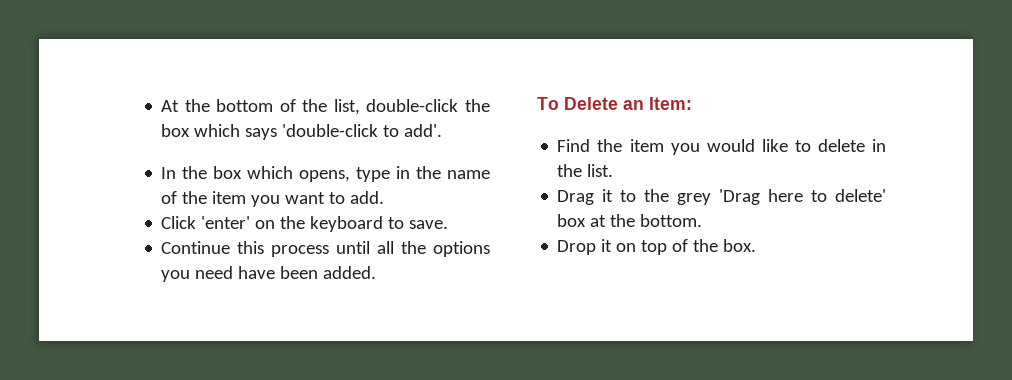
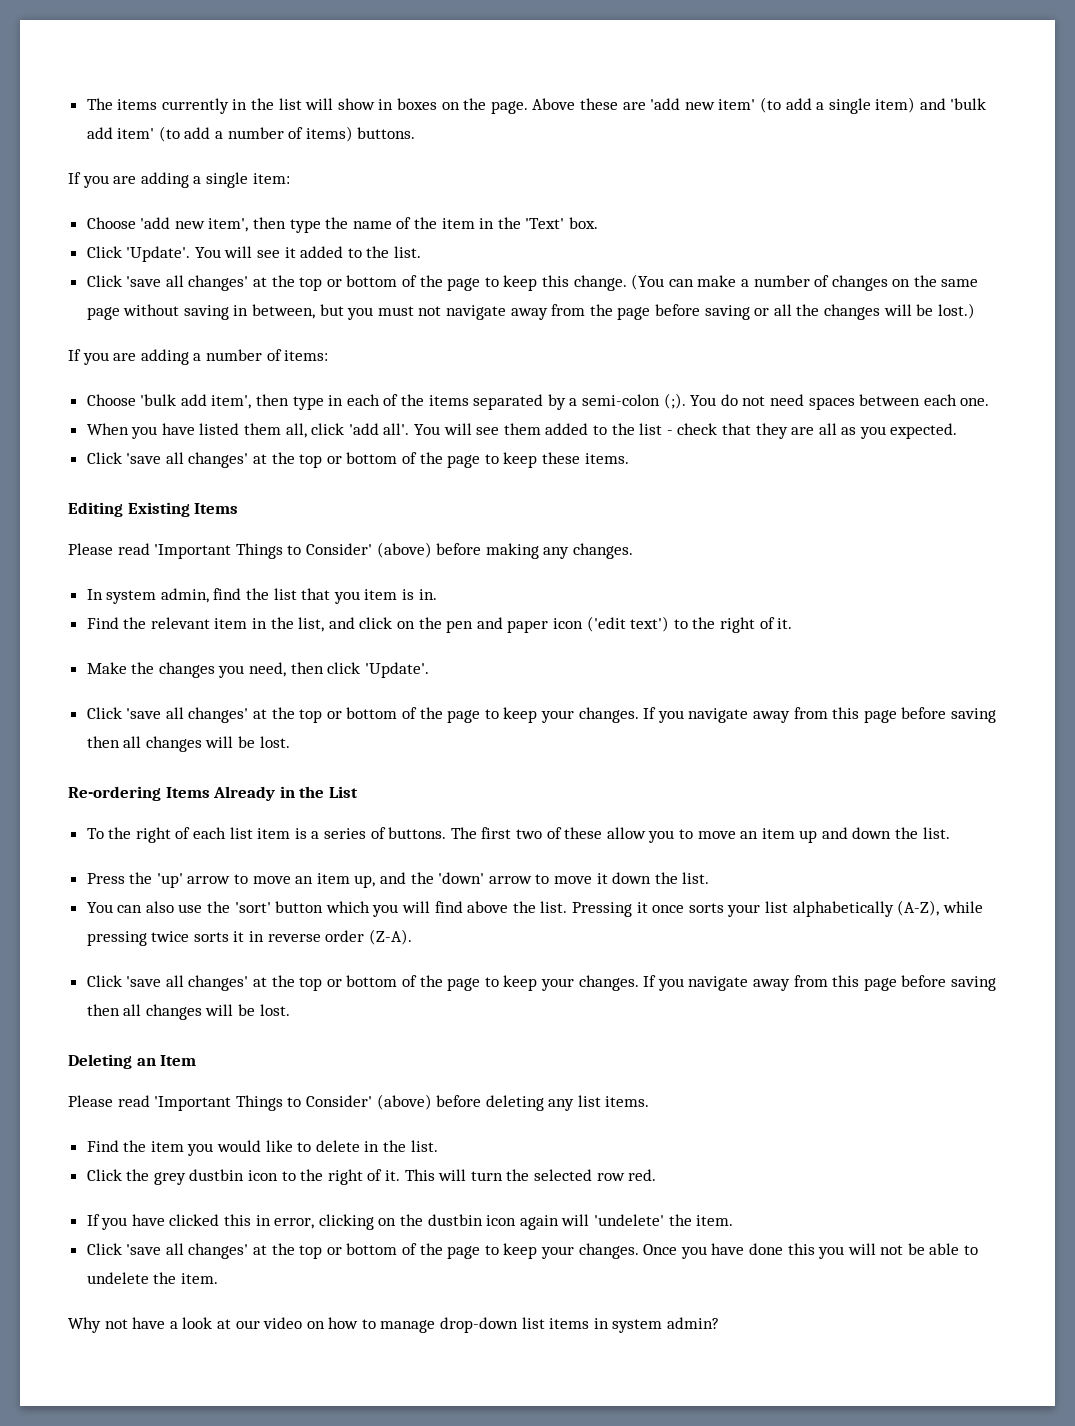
[161,99,490,115] [161,124,443,140] [161,166,411,182] At the bottom of the list, double-click the box which says 'double-click to add'. // In the box which opens, type in -> [86,97,987,114] [86,126,416,142] [68,172,290,188] [86,217,321,233] The items currently in the list will show in boxes on the page. Above these are 'add new item' (to add a single item) and 'bulk add item' (to add a number of items) buttons. // If you are adding a single item: // Choose 'add new item', then type
[251,191,385,207] [161,216,449,232] [161,241,490,257] [161,266,377,282] [537,97,692,110] you want to add. // Click 'enter' on the keyboard to save. // Continue this process until all the options you need have been added. // To Delete an Item: -> [479,217,598,229] [86,246,422,262] [86,274,979,291] [86,303,975,320] [68,349,329,365] [86,393,990,410] [86,423,958,439] [86,452,629,468] [68,502,239,517] [68,542,633,559] [86,588,437,604] [86,616,793,633] [86,662,429,678] [86,707,996,723] [86,736,290,752] [68,786,358,801] [86,827,950,843] [86,872,710,888] [86,900,983,917] [86,929,412,946] [86,975,996,991] [86,1004,290,1020] [68,1054,197,1069] [68,1094,650,1111] in the 'Text' box. // Click 'Update'. You will see it added to the list. // Click 'save all changes' at the top or bottom of the page to keep this change. (You can make a number of changes on the same page without saving in between, but you must not navigate away from the page before saving or all the changes will be lost.) // If you are adding a number of items: // Choose 'bulk add item', then type in each of the items separated by a semi-colon (;). You do not need spaces between each one. // When you have listed them all, click 'add all'. You will see them added to the list - check that they are all as you expected. // Click 'save all changes' at the top or bottom of the page to keep these items. // Editing Existing Items // Please read 'Important Things to Consider' (above) before making any changes. // In system admin, find the list that you item is in. // Find the relevant item in the list, and click on the pen and paper icon ('edit text') to the right of it. // Make the changes you need, then click 'Update'. // Click 'save all changes' at the top or bottom of the page to keep your changes. If you navigate away from this page before saving then all changes will be lost. // Re-ordering Items Already in the List // To the right of each list item is a series of buttons. The first two of these allow you to move an item up and down the list. // Press the 'up' arrow to move an item up, and the 'down' arrow to move it down the list. // You can also use the 'sort' button which you will find above the list. Pressing it once sorts your list alphabetically (A-Z), while pressing twice sorts it in reverse order (Z-A). // Click 'save all changes' at the top or bottom of the page to keep your changes. If you navigate away from this page before saving then all changes will be lost. // Deleting an Item // Please read 'Important Things to Consider' (above) before deleting any list items.
[557,189,886,205] [557,214,703,227] [557,239,757,255] Drag it to the grey 'Drag here to delete' box at the bottom. // Drop it on top of the box. -> [86,1169,657,1185] [86,1214,734,1230] [86,1243,979,1259] [86,1272,218,1284] [68,1317,720,1333] Click the grey dustbin icon to the right of it. This will turn the selected row red. // If you have clicked this in error, clicking on the dustbin icon again will 'undelete' the item. // Click 'save all changes' at the top or bottom of the page to keep your changes. Once you have done this you will not be able to undelete the item. // Why not have a look at our video on how to manage drop-down list items in system admin?

